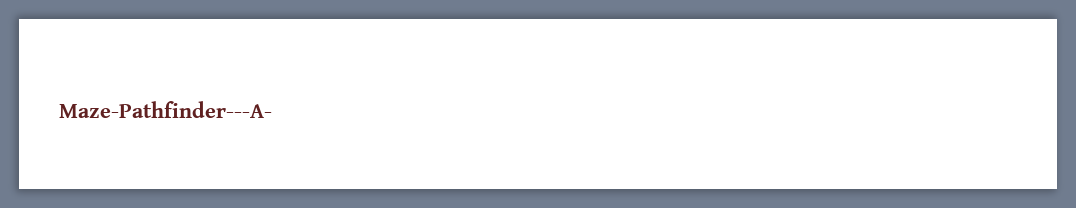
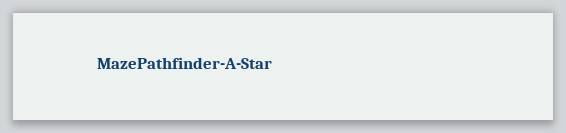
[59,101,272,118] Maze-Pathfinder---A- -> [97,57,272,69] MazePathfinder-A-Star

